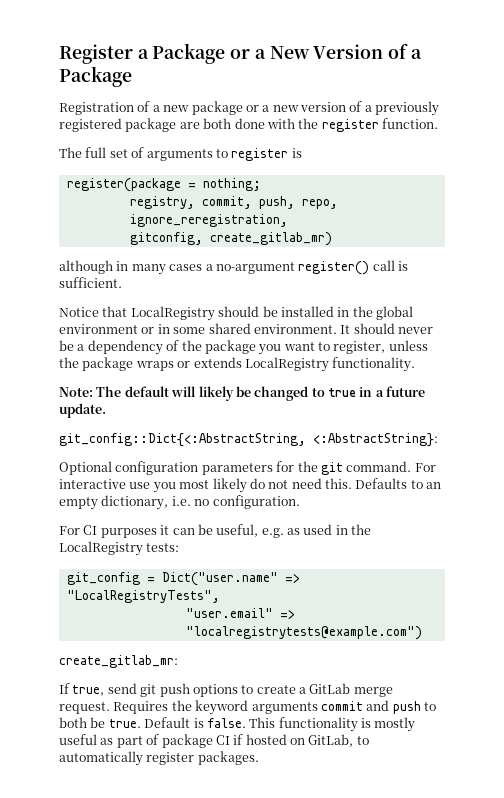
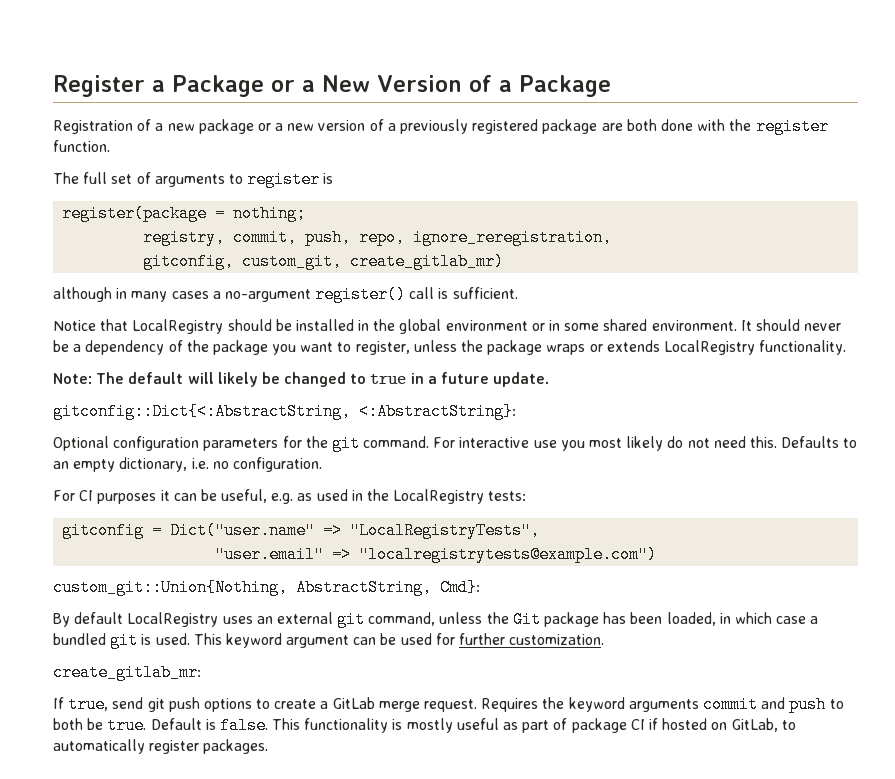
(203, 238) none -> [242,253,343,270] custom_git,
[59,433,306,447] git_config::Dict{<:AbstractString, -> [53,403,351,420] gitconfig::Dict{<:AbstractString,
[66,572,140,585] git_config -> [62,522,145,539] gitconfig
(422, 633) none -> [53,579,480,596] [53,611,819,628] [53,632,605,649] // custom_git::Union{Nothing, AbstractString, Cmd}: // By default LocalRegistry uses an external git command, unless the Git package has been loaded, in which case a bundled git is used. This keyword argument can be used for further customization.

